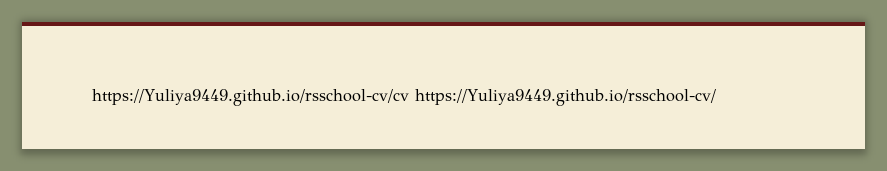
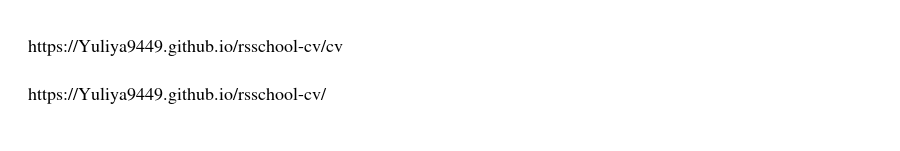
(409, 97) none -> (343, 47) //

